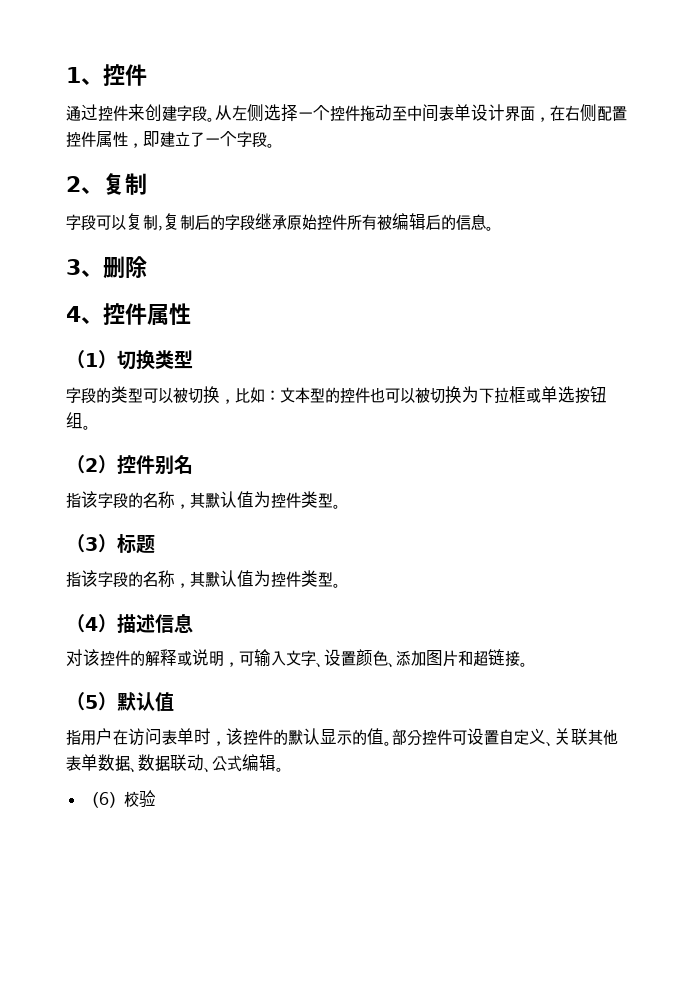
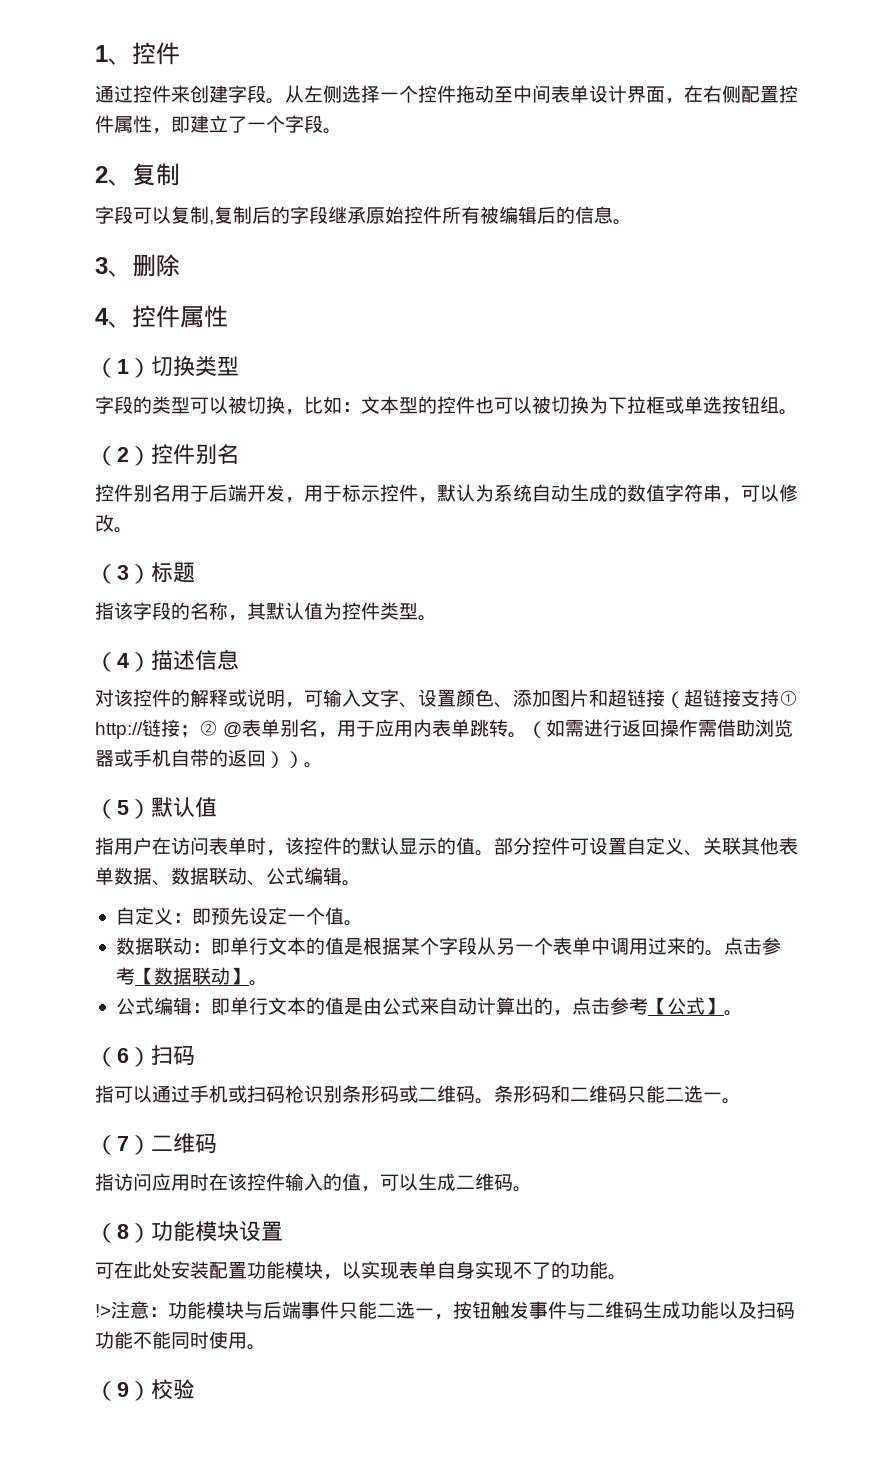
[66,491,333,509] 指该字段的名称，其默认值为控件类型 -> [95,484,798,503] [95,514,114,532] 控件别名用于后端开发，用于标示控件，默认为系统自动生成的数值字符串，可以修改
(520, 658) none -> [665,689,798,708] [95,719,794,739] [95,749,304,768] （超链接支持① http://链接；② @表单别名，用于应用内表单跳转。（如需进行返回操作需借助浏览器或手机自带的返回））
[84,791,110,808] （6 -> [115,907,363,926] [115,937,781,956] [115,967,268,986] [115,997,743,1016] [95,1045,195,1067] [95,1085,741,1104] [95,1133,217,1155] [95,1173,532,1192] [95,1221,283,1243] [95,1261,627,1280] [95,1301,795,1320] [95,1331,266,1350] [95,1381,129,1401] 自定义：即预先设定一个值。 // 数据联动：即单行文本的值是根据某个字段从另一个表单中调用过来的。点击参考【数据联动】。 // 公式编辑：即单行文本的值是由公式来自动计算出的，点击参考【公式】。 // （6）扫码 // 指可以通过手机或扫码枪识别条形码或二维码。条形码和二维码只能二选一。 // （7）二维码 // 指访问应用时在该控件输入的值，可以生成二维码。 // （8）功能模块设置 // 可在此处安装配置功能模块，以实现表单自身实现不了的功能。 // !>注意：功能模块与后端事件只能二选一，按钮触发事件与二维码生成功能以及扫码功能不能同时使用。 // （9

